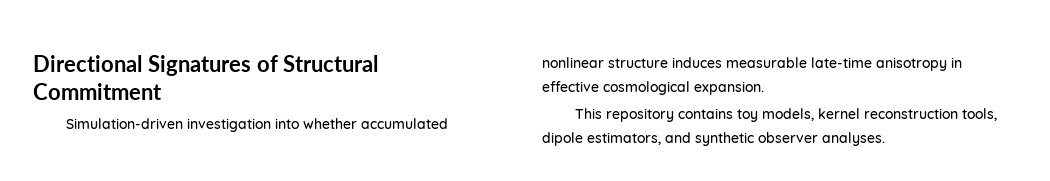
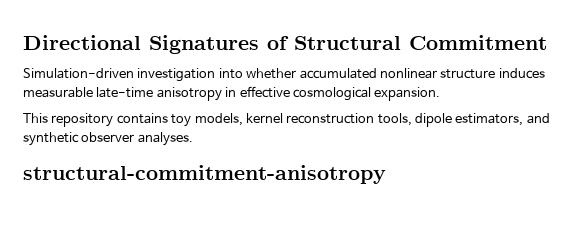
(885, 139) none -> [23,165,386,184] // structural-commitment-anisotropy

